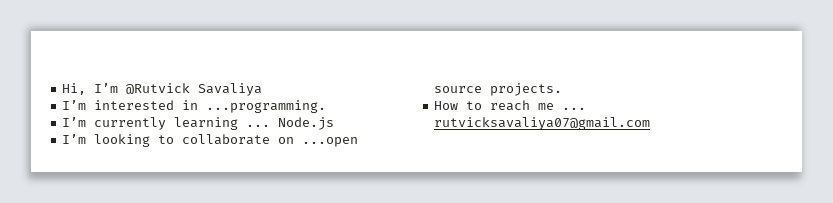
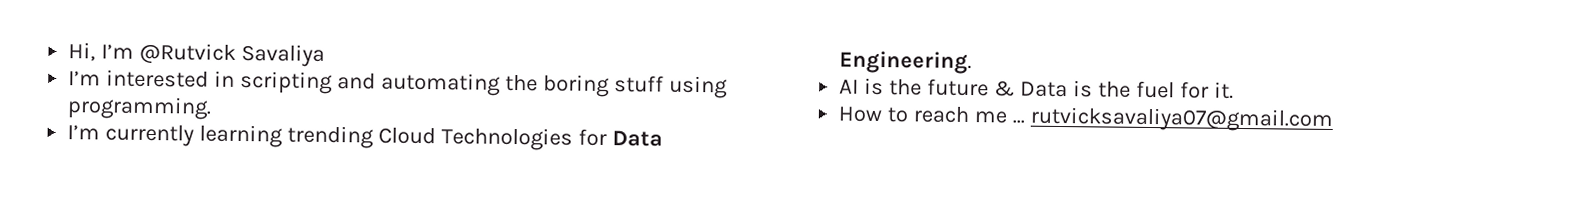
[206,100,327,113] [62,117,335,130] [62,134,359,147] [434,83,563,96] ...programming. // I’m currently learning ... Node.js // I’m looking to collaborate on ...open source projects. -> [240,70,728,99] [67,96,213,120] [67,124,663,151] [839,50,973,75] [839,77,1234,99] scripting and automating the boring stuff using programming. // I’m currently learning trending Cloud Technologies for Data Engineering. // AI is the future & Data is the fuel for it.

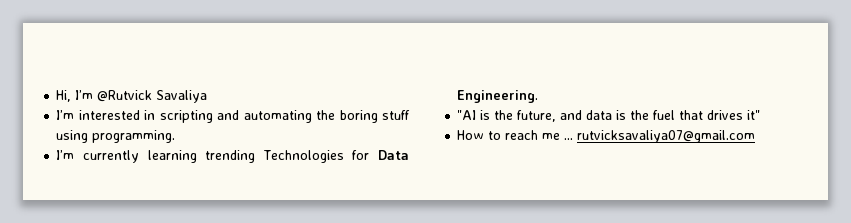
[377,127,436,145] Cloud -> (256, 156) none
[839,77,1234,99] AI is the future & Data is the fuel for it. -> [457,110,761,122] "AI is the future, and data is the fuel that drives it"

